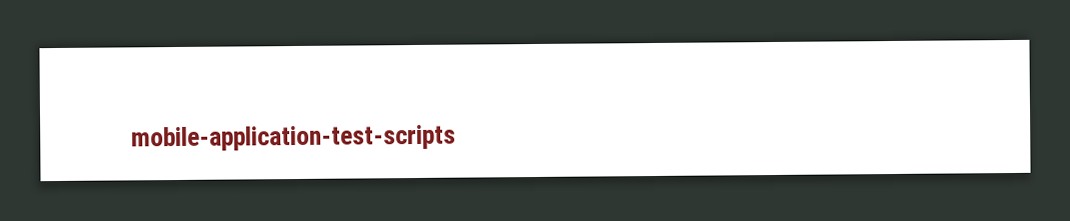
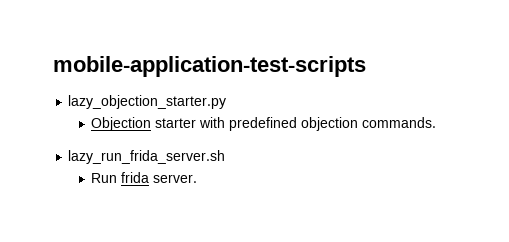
(456, 138) none -> [68,95,227,109] [91,117,437,131] [68,150,226,164] [91,172,198,183] // lazy_objection_starter.py // Objection starter with predefined objection commands. // lazy_run_frida_server.sh // Run frida server.

